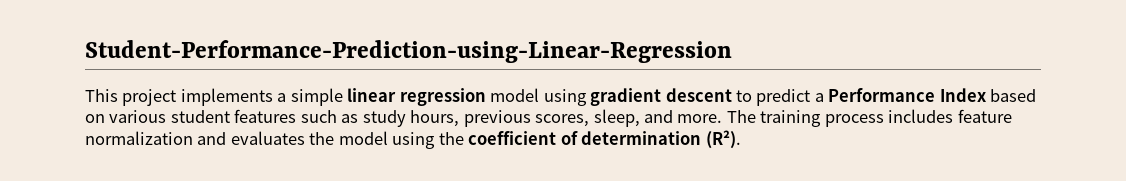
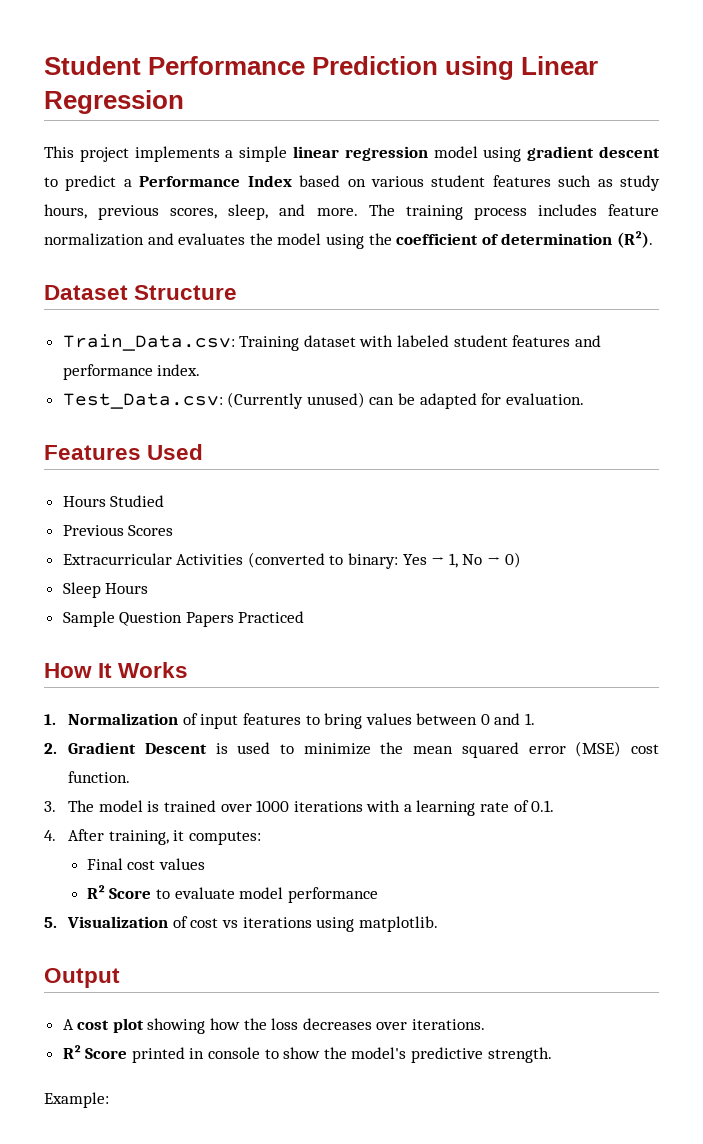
[85,40,732,63] Student-Performance-Prediction-using-Linear-Regression -> [44,56,599,80] [44,90,184,114] Student Performance Prediction using Linear Regression
(741, 139) none -> [44,285,238,300] [62,334,601,351] [62,364,201,380] [62,392,584,409] [44,444,204,460] [62,495,165,507] [62,525,174,536] [62,552,521,569] [62,582,149,598] [62,611,305,627] [44,662,189,678] [44,713,536,729] [44,741,660,758] [68,771,131,783] [44,800,555,816] [44,829,261,845] [86,858,206,870] [86,885,378,903] [44,916,438,932] [44,968,120,988] [62,1018,486,1034] [62,1045,552,1063] [44,1092,109,1108] // Dataset Structure // Train_Data.csv: Training dataset with labeled student features and performance index. // Test_Data.csv: (Currently unused) can be adapted for evaluation. // Features Used // Hours Studied // Previous Scores // Extracurricular Activities (converted to binary: Yes → 1, No → 0) // Sleep Hours // Sample Question Papers Practiced // How It Works // 1. Normalization of input features to bring values between 0 and 1. // 2. Gradient Descent is used to minimize the mean squared error (MSE) cost function. // 3. The model is trained over 1000 iterations with a learning rate of 0.1. // 4. After training, it computes: // Final cost values // R² Score to evaluate model performance // 5. Visualization of cost vs iterations using matplotlib. // Output // A cost plot showing how the loss decreases over iterations. // R² Score printed in console to show the model's predictive strength. // Example:

